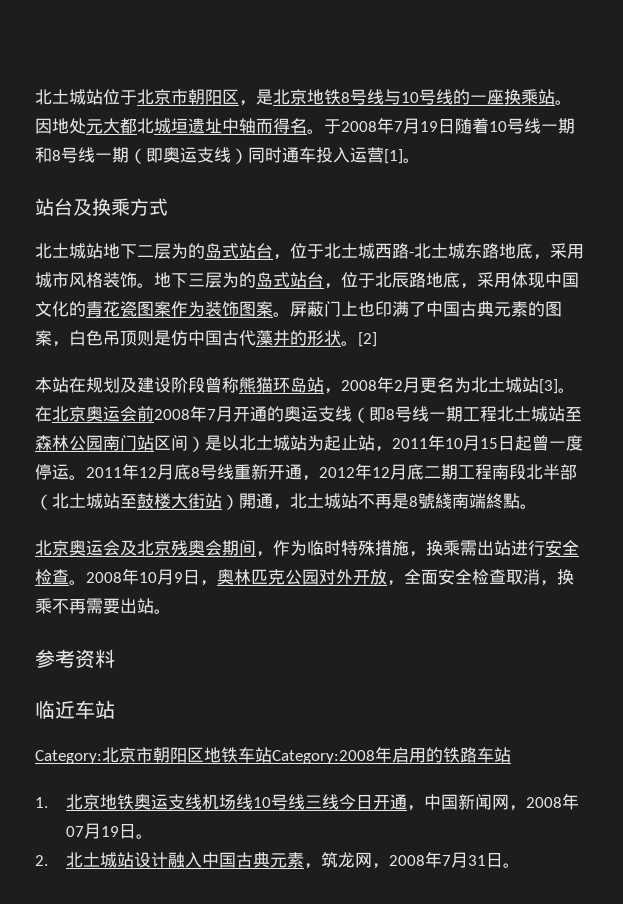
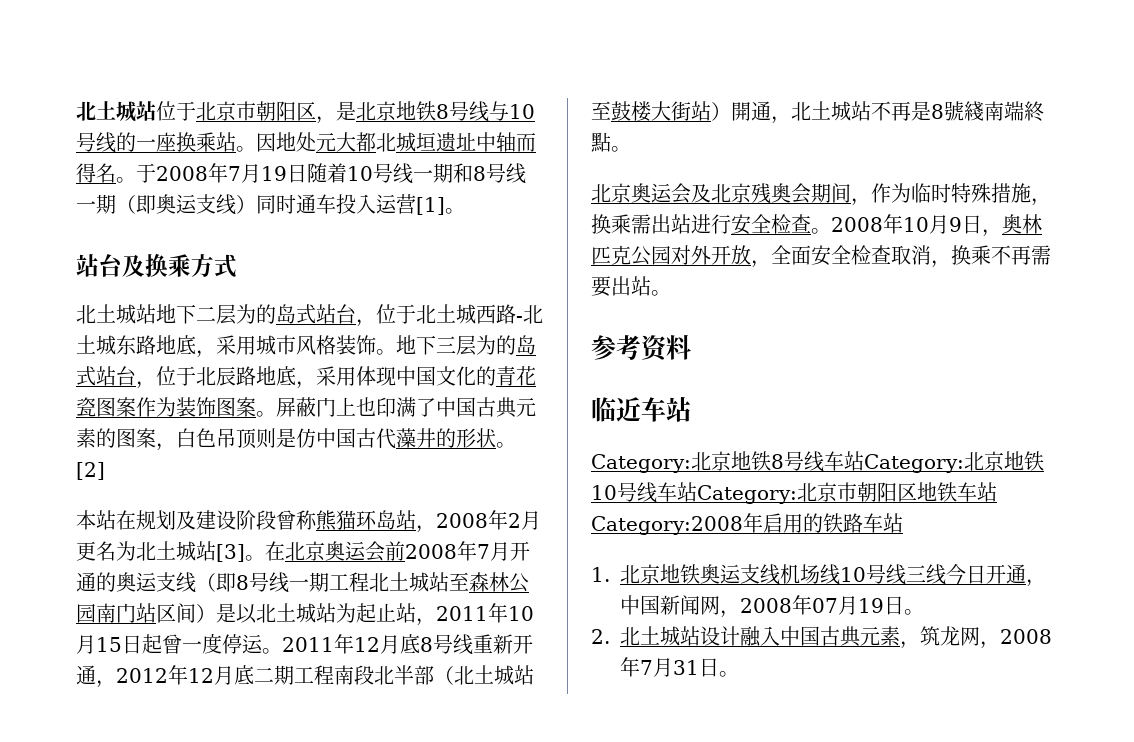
(136, 755) none -> [731,451,1044,473] [591,482,837,504] 地铁8号线车站Category:北京地铁10号线车站Category:北京

